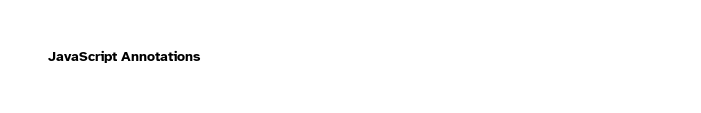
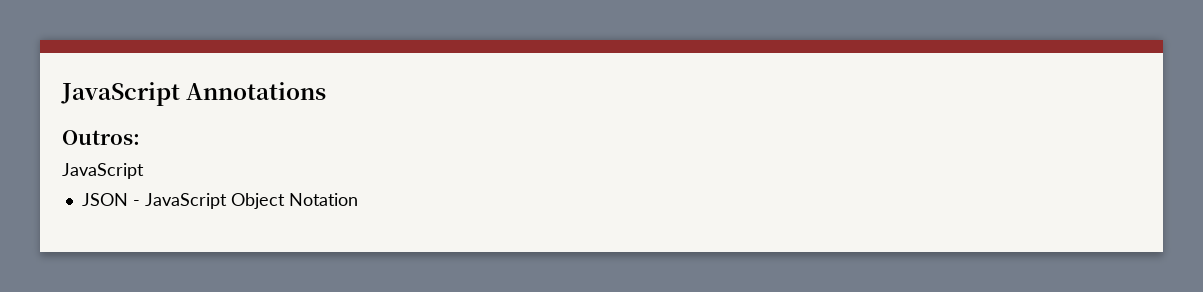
(201, 55) none -> [62,130,140,145] [62,163,144,179] [81,193,358,209] // Outros: // JavaScript // JSON - JavaScript Object Notation

